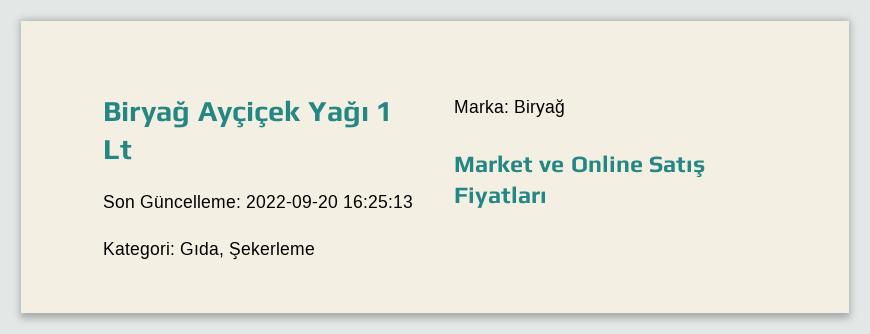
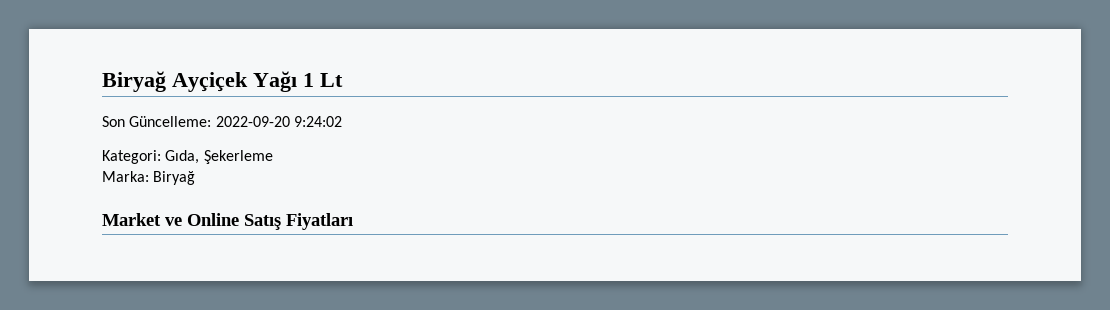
[343,195,413,208] 16:25:13 -> [293,116,342,127] 9:24:02

